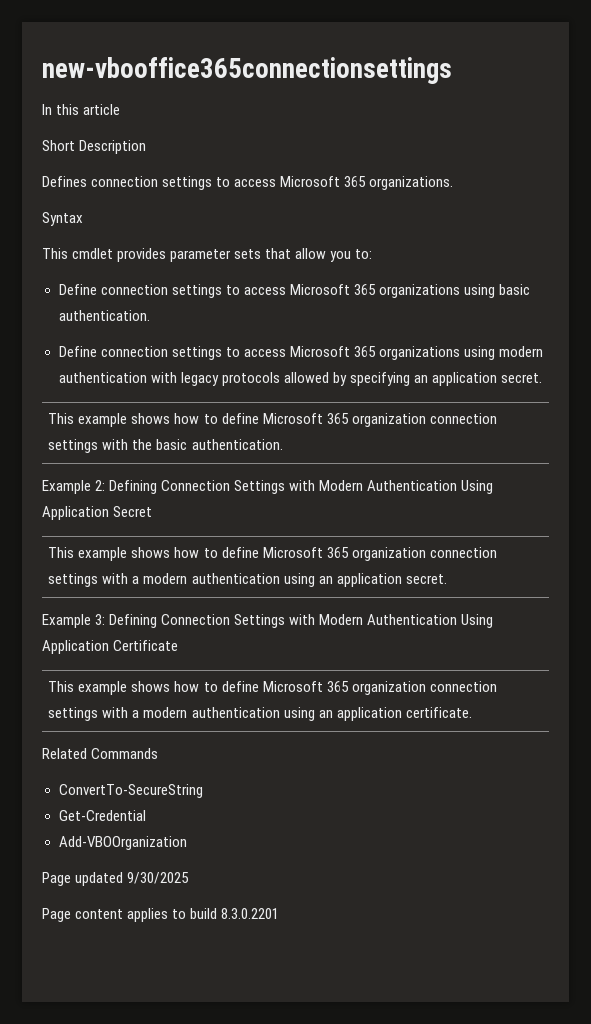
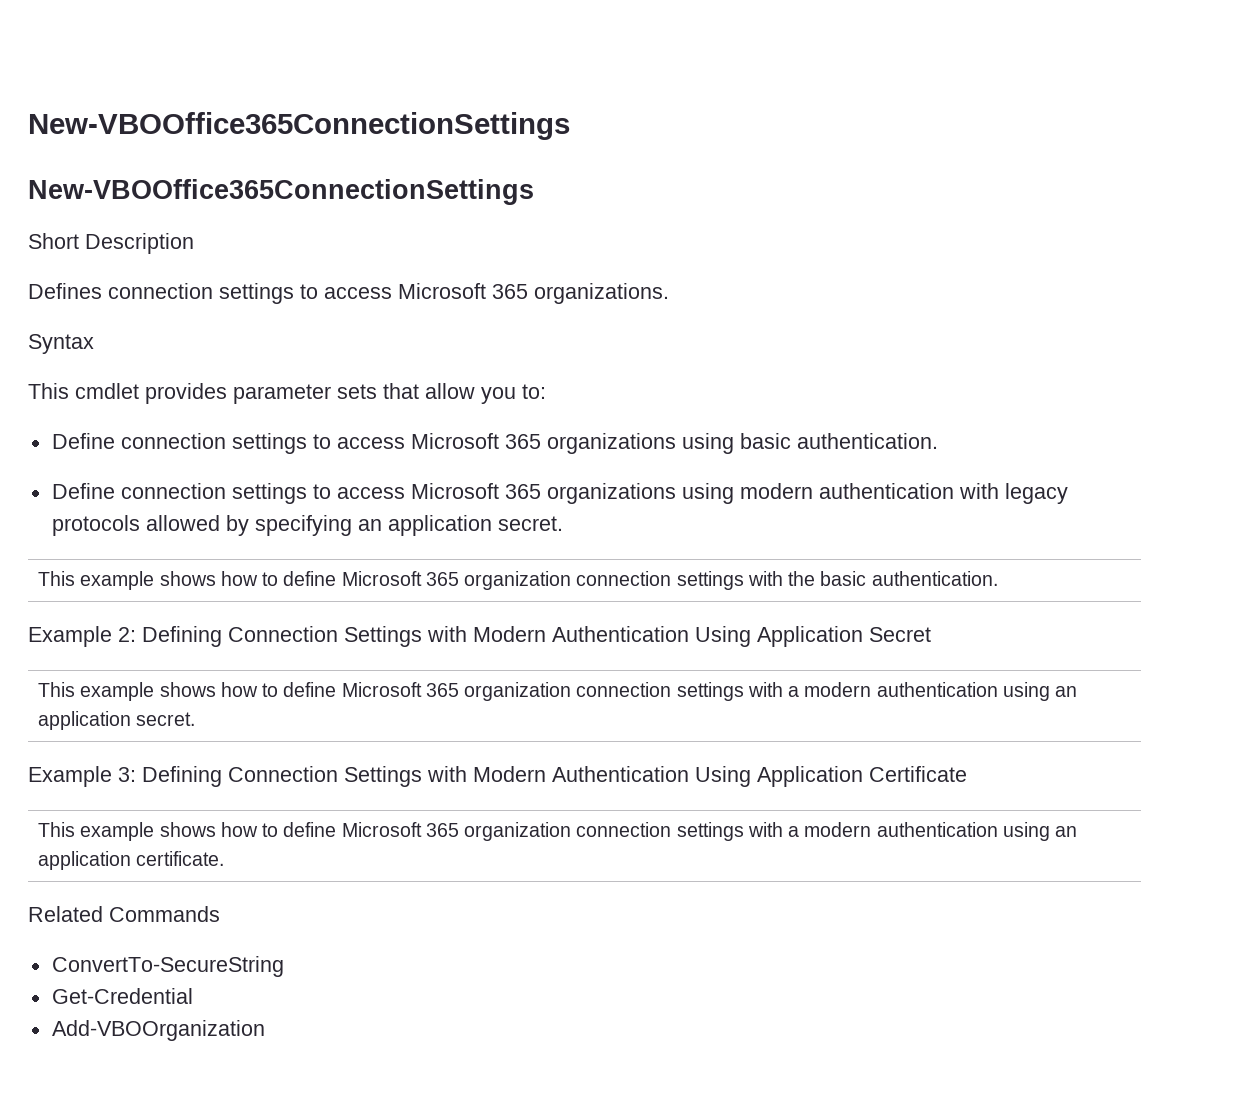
[42,57,452,84] [42,104,121,115] new-vbooffice365connectionsettings // In this article -> [28,112,570,140] [28,179,534,205] New-VBOOffice365ConnectionSettings // New-VBOOffice365ConnectionSettings
[42,872,190,886] [42,908,280,922] // Page updated 9/30/2025 // Page content applies to build 8.3.0.2201 -> (265, 1030) none

